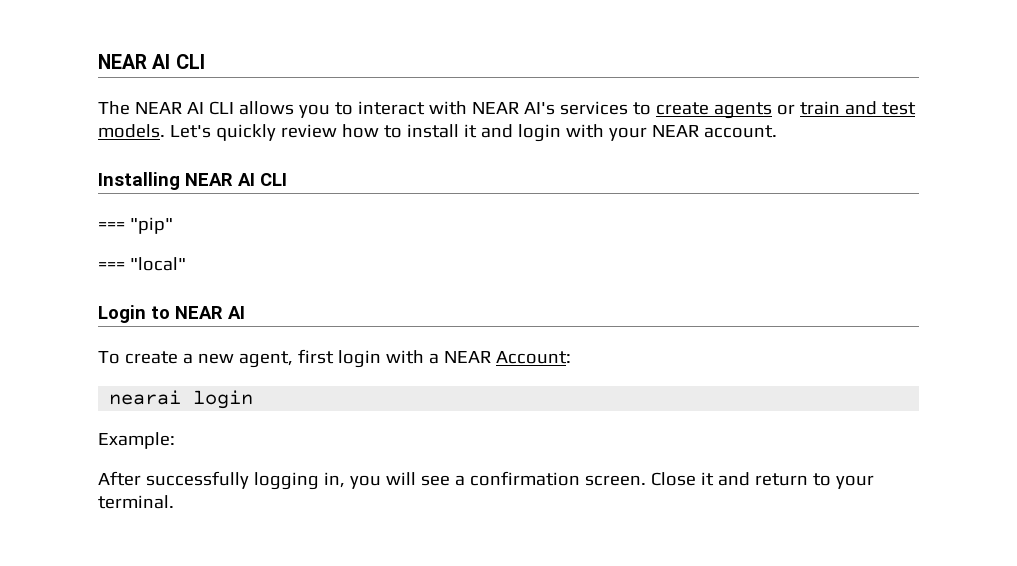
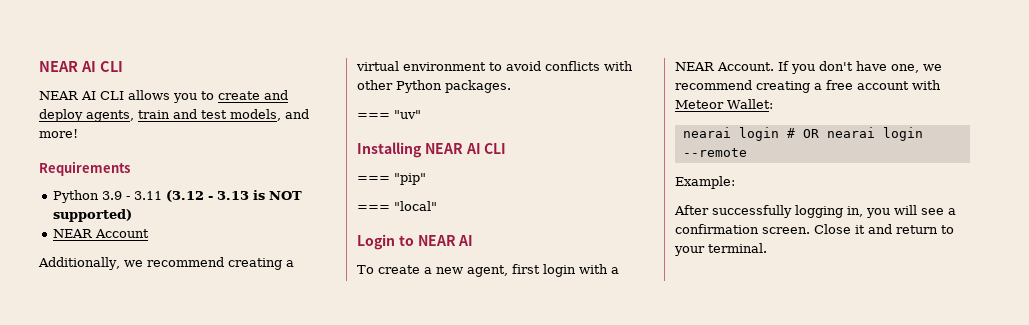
[98,54,205,69] [98,101,130,115] NEAR AI CLI // The -> [39,61,123,72] NEAR AI CLI //
[357,101,916,119] [98,124,777,142] interact with NEAR AI's services to create agents or train and test models. Let's quickly review how to install it and login with your NEAR account. -> [218,90,288,100] [39,109,309,122] [39,129,78,138] [39,161,130,176] [52,190,302,203] [52,209,132,222] [52,229,149,238] [38,257,294,270] [356,61,633,71] [357,80,511,93] [357,110,421,119] create and deploy agents, train and test models, and more! // Requirements // Python 3.9 - 3.11 (3.12 - 3.13 is NOT supported) // NEAR Account // Additionally, we recommend creating a virtual environment to avoid conflicts with other Python packages. // === "uv"
[495,351,571,364] [109,390,254,409] Account: // nearai login -> [717,61,942,74] [675,80,941,93] [675,99,773,109] [682,127,923,141] [682,148,747,157] Account. If you don't have one, we recommend creating a free account with Meteor Wallet: // nearai login # OR nearai login --remote

